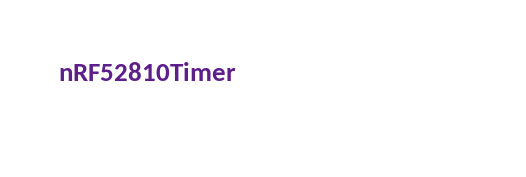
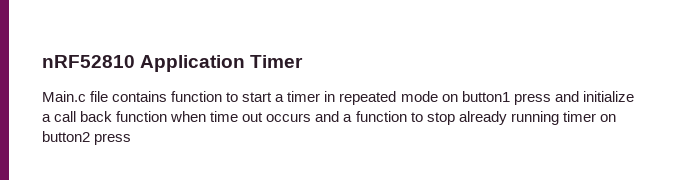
[59,62,236,81] nRF52810Timer -> [42,55,304,72] [42,91,634,105] [42,111,616,125] [42,131,132,145] nRF52810 Application Timer // Main.c file contains function to start a timer in repeated mode on button1 press and initialize a call back function when time out occurs and a function to stop already running timer on button2 press

